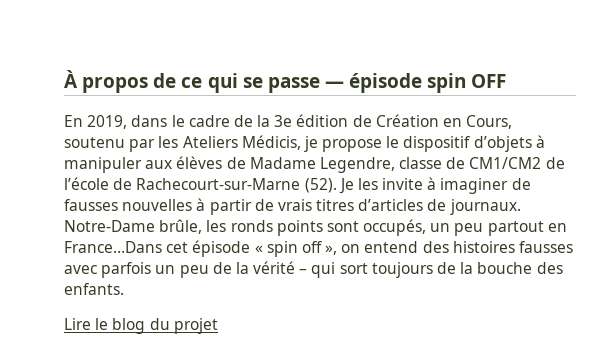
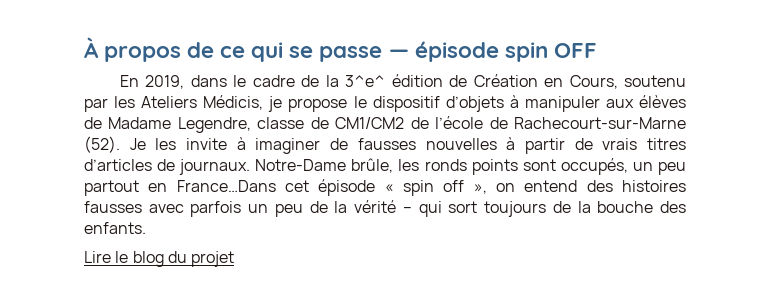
[274,115,293,127] 3e -> [345,75,386,87] 3^e^

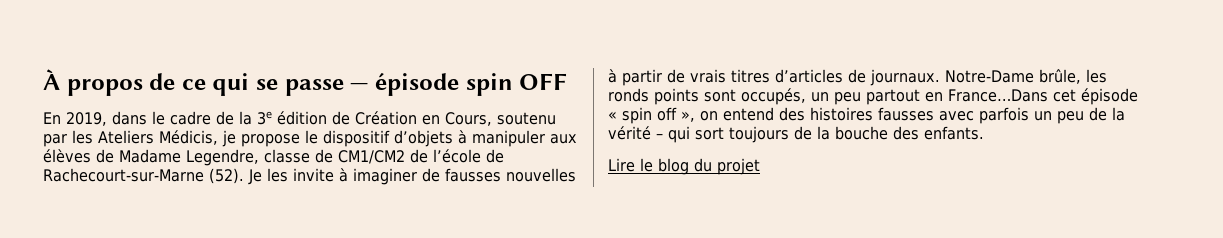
[345,75,386,87] 3^e^ -> [257,111,272,125] 3e

